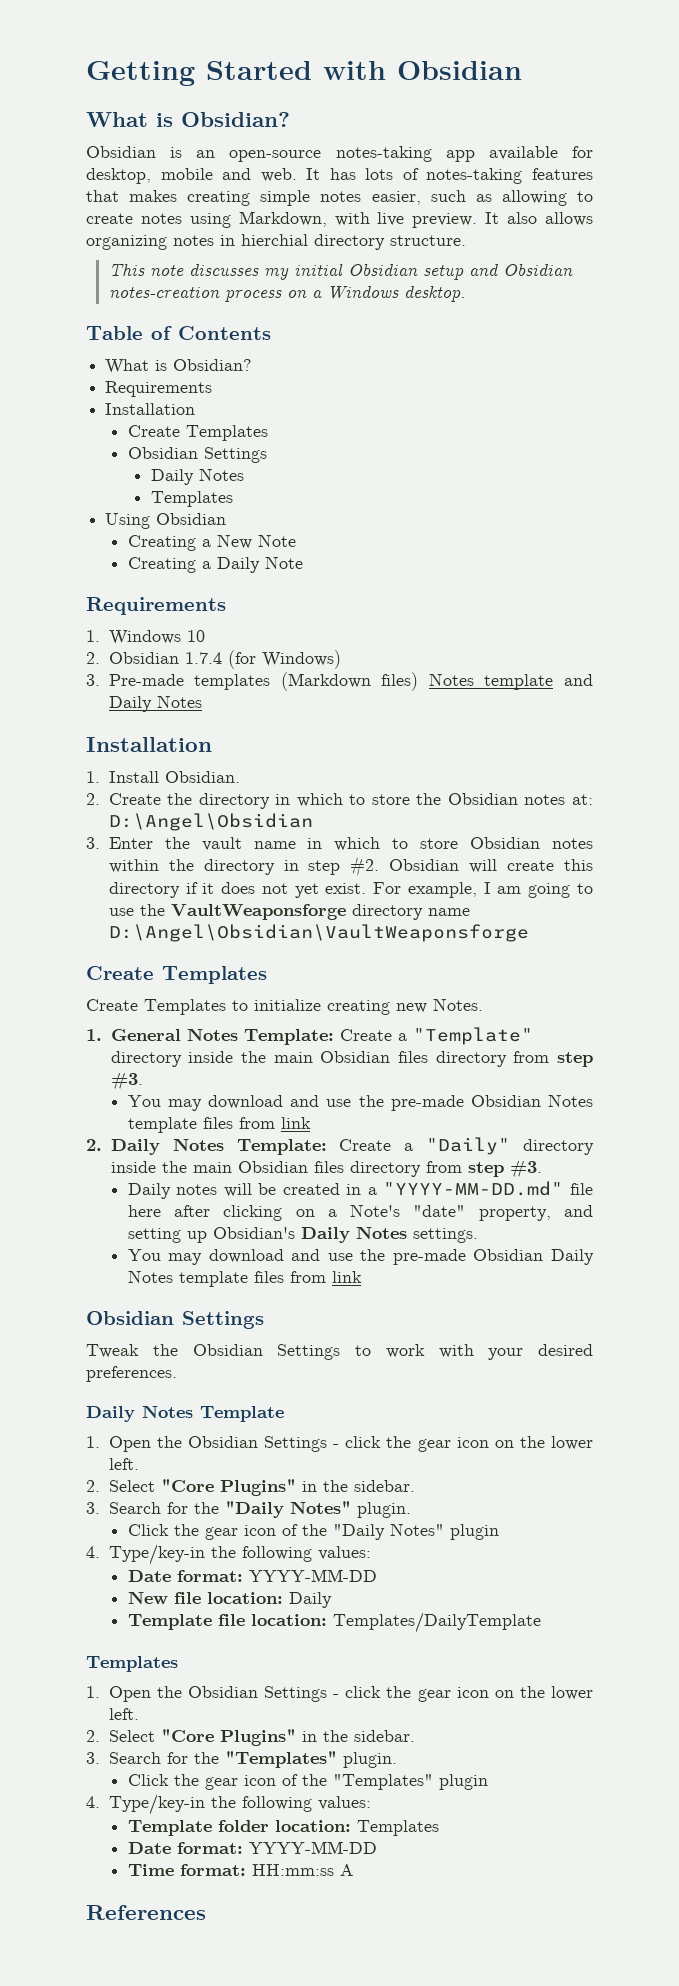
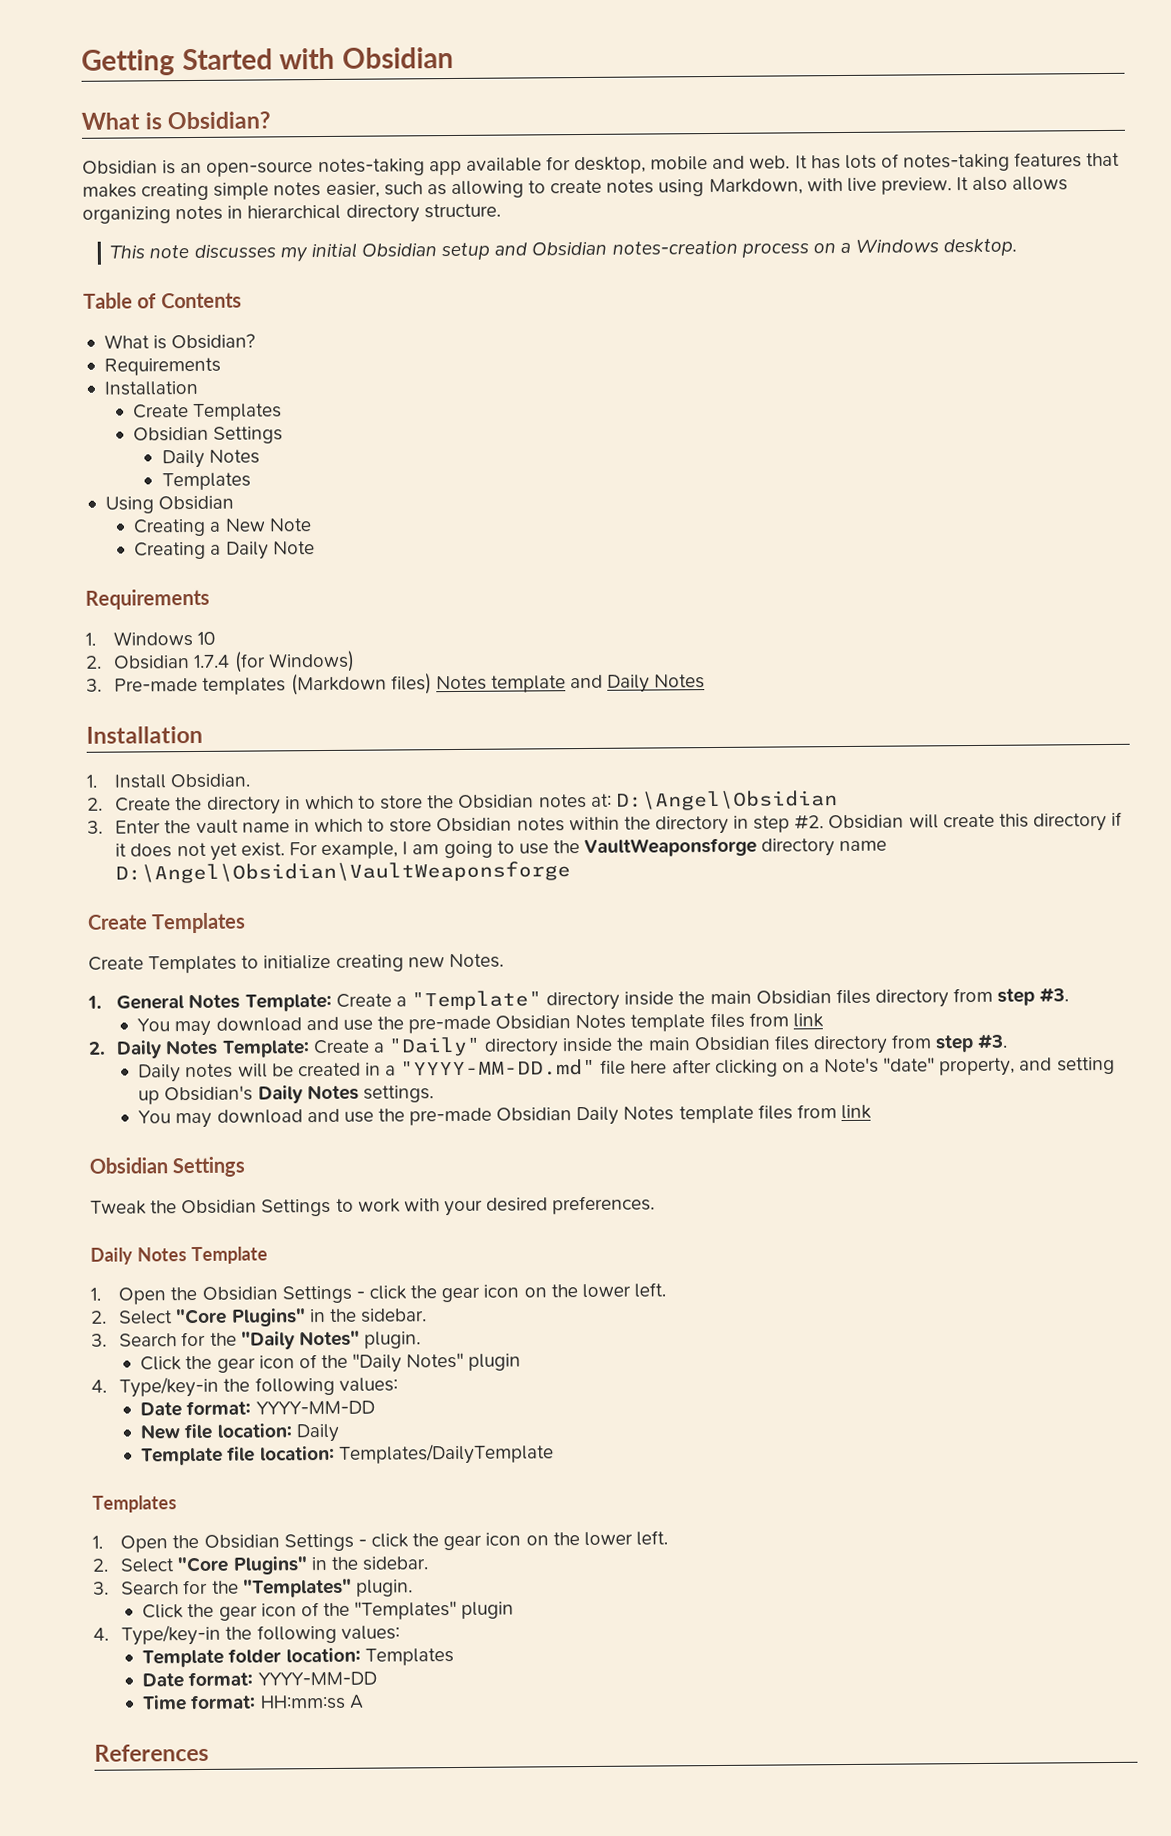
[241,234,308,246] hierchial -> [247,204,342,220] hierarchical

